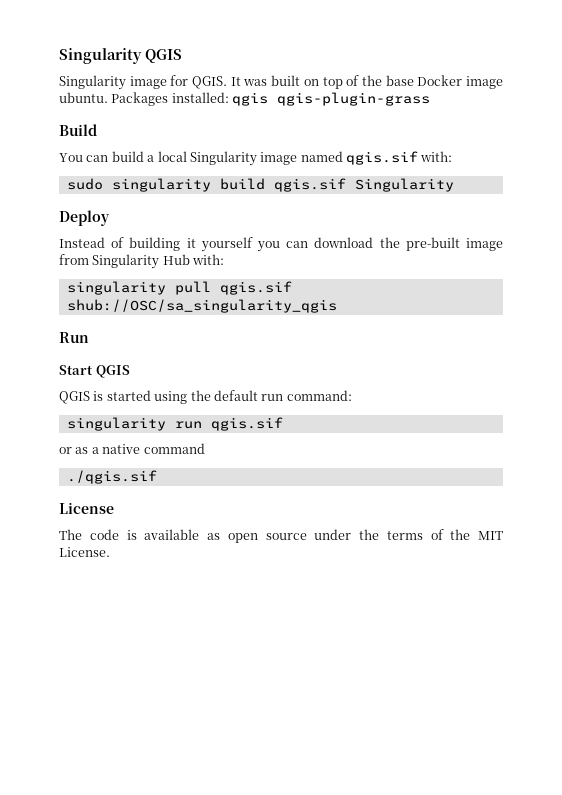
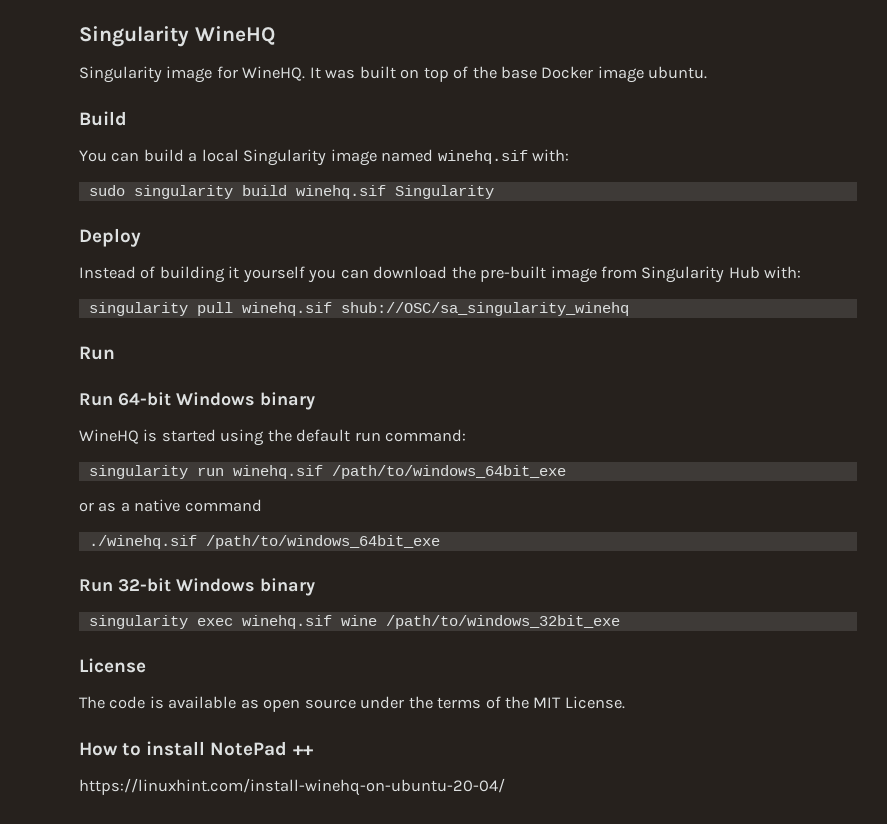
[59,48,182,64] Singularity QGIS -> [79,26,275,47] Singularity WineHQ
[192,76,228,89] QGIS. -> [242,66,306,81] WineHQ.
[111,92,431,106] Packages installed: qgis qgis-plugin-grass -> (708, 72) none
[346,151,418,165] qgis.sif -> [437,150,528,164] winehq.sif
[273,178,346,192] qgis.sif -> [295,185,386,199] winehq.sif
[219,281,292,295] [66,299,337,313] qgis.sif shub://OSC/sa_singularity_qgis -> [241,302,629,316] winehq.sif shub://OSC/sa_singularity_winehq
[59,365,130,378] [59,391,90,404] Start QGIS // QGIS -> [79,392,315,410] [79,429,139,444] Run 64-bit Windows binary // WineHQ
[210,417,283,431] qgis.sif -> [232,465,566,479] winehq.sif /path/to/windows_64bit_exe
[66,470,157,484] ./qgis.sif -> [88,535,440,549] [79,578,315,596] [88,615,620,629] ./winehq.sif /path/to/windows_64bit_exe // Run 32-bit Windows binary // singularity exec winehq.sif wine /path/to/windows_32bit_exe
(110, 552) none -> [79,741,313,756] [79,778,505,796] // How to install NotePad ++ // https://linuxhint.com/install-winehq-on-ubuntu-20-04/

